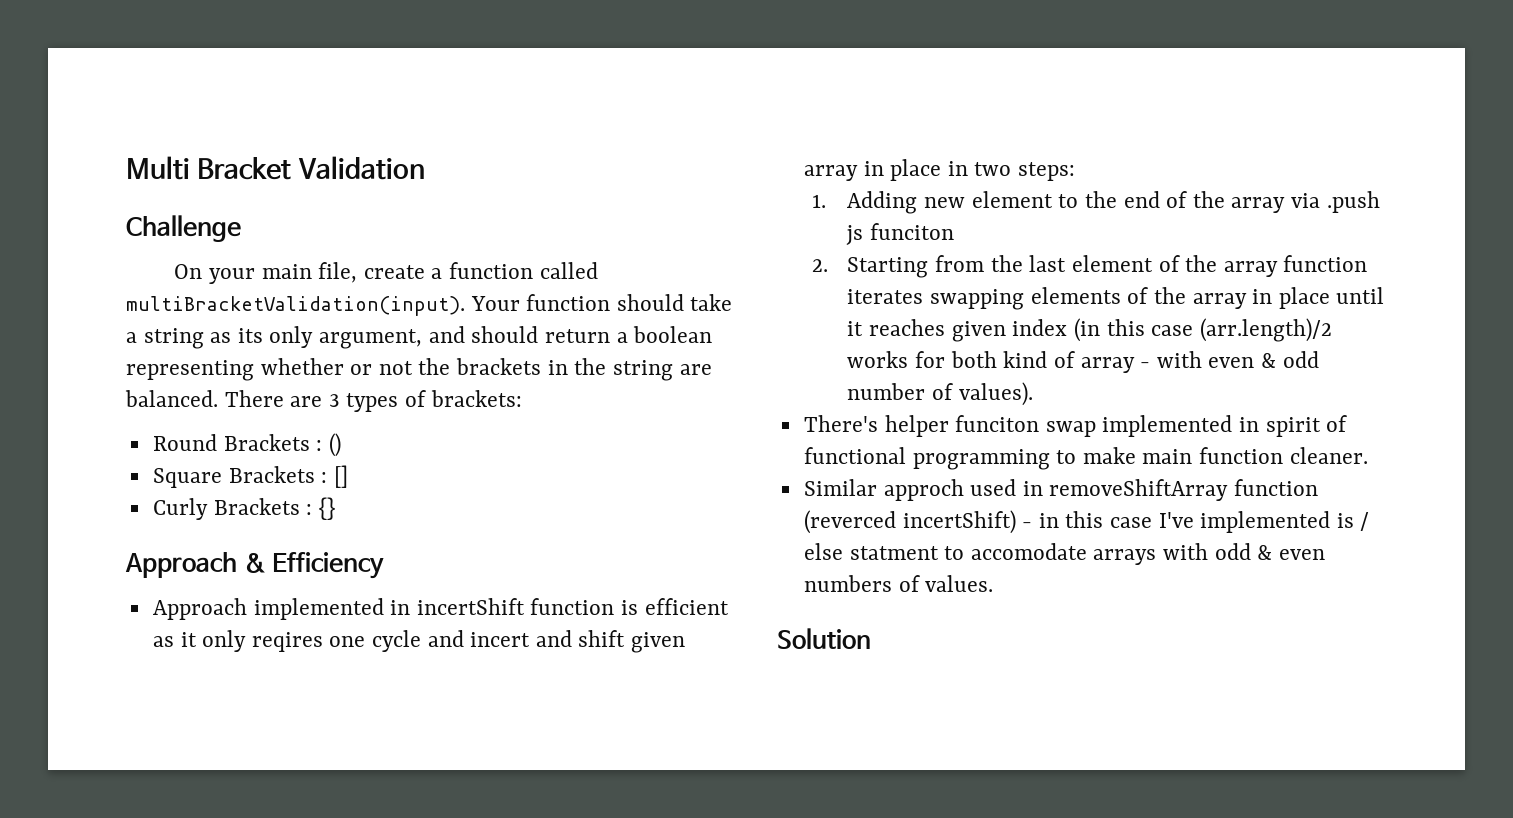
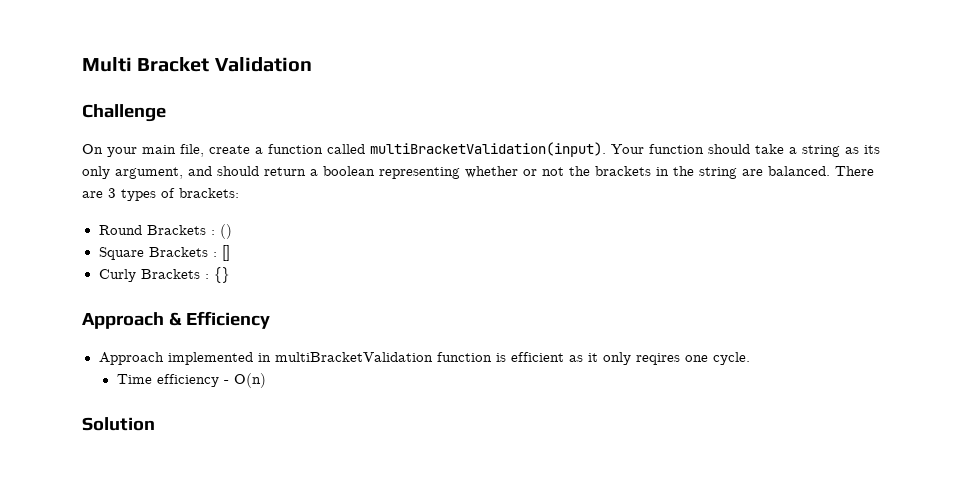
[416,598,525,615] incertShift -> [274,352,433,362] multiBracketValidation
[372,630,686,653] [803,159,1076,181] [812,191,1380,214] [846,223,955,245] [812,255,1368,278] [847,287,1385,310] [847,318,1332,342] [847,351,1319,373] [847,382,1033,406] [803,415,1348,437] [803,447,1368,470] [803,479,1319,501] [803,510,1370,534] [803,543,1325,565] [803,575,994,592] cycle and incert and shift given array in place in two steps: // 1. Adding new element to the end of the array via .push js funciton // 2. Starting from the last element of the array function iterates swapping elements of the array in place until it reaches given index (in this case (arr.length)/2 works for both kind of array - with even & odd number of values). // There's helper funciton swap implemented in spirit of functional programming to make main function cleaner. // Similar approch used in removeShiftArray function (reverced incertShift) - in this case I've implemented is / else statment to accomodate arrays with odd & even numbers of values. -> [712,352,750,365] [116,373,266,388] cycle. // Time efficiency - O(n)

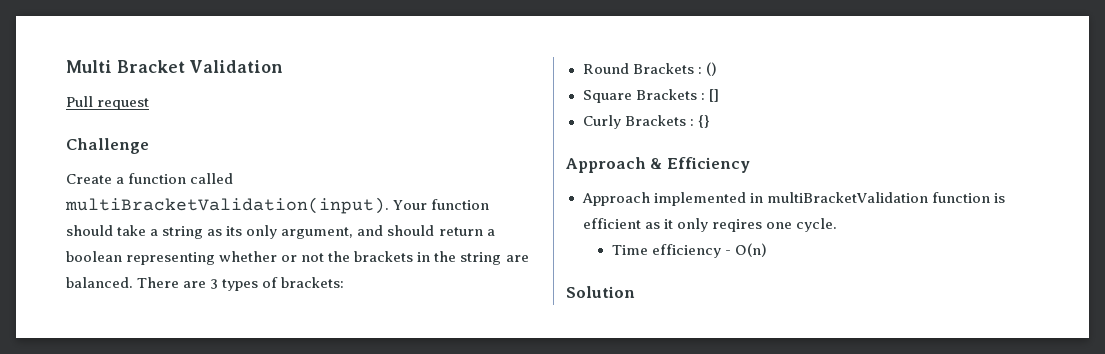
(312, 64) none -> [66,96,150,110] // Pull request
[82,144,250,157] On your main file, create -> [66,174,112,184] Create

